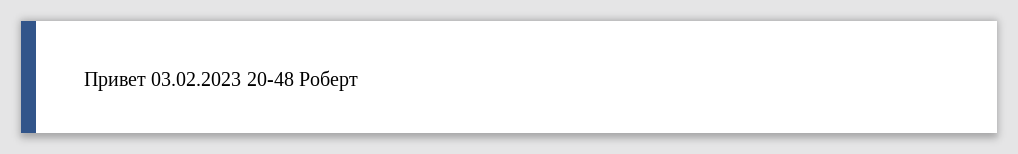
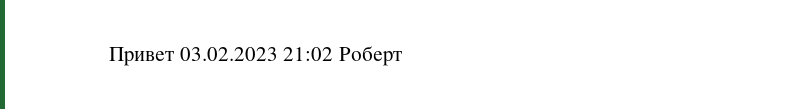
[246,72,294,86] 20-48 -> [283,47,334,61] 21:02

